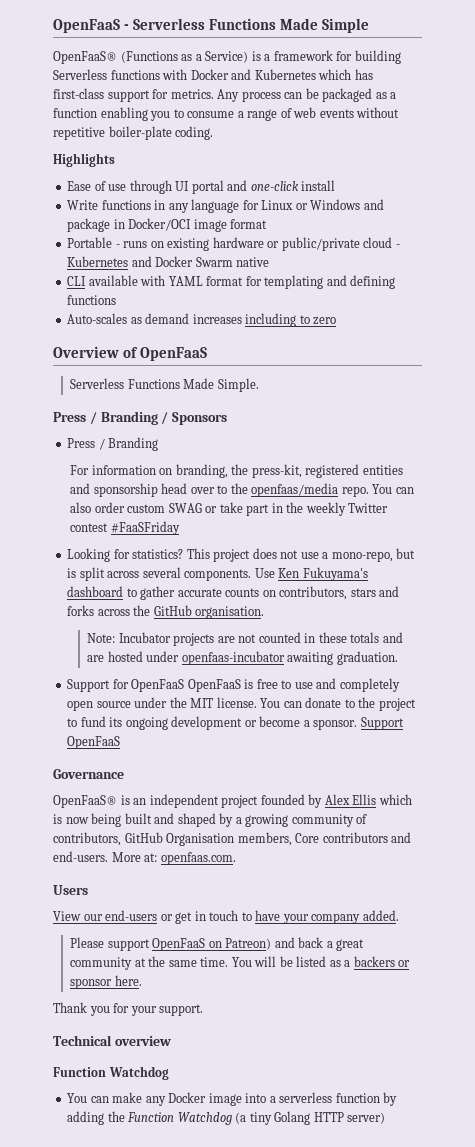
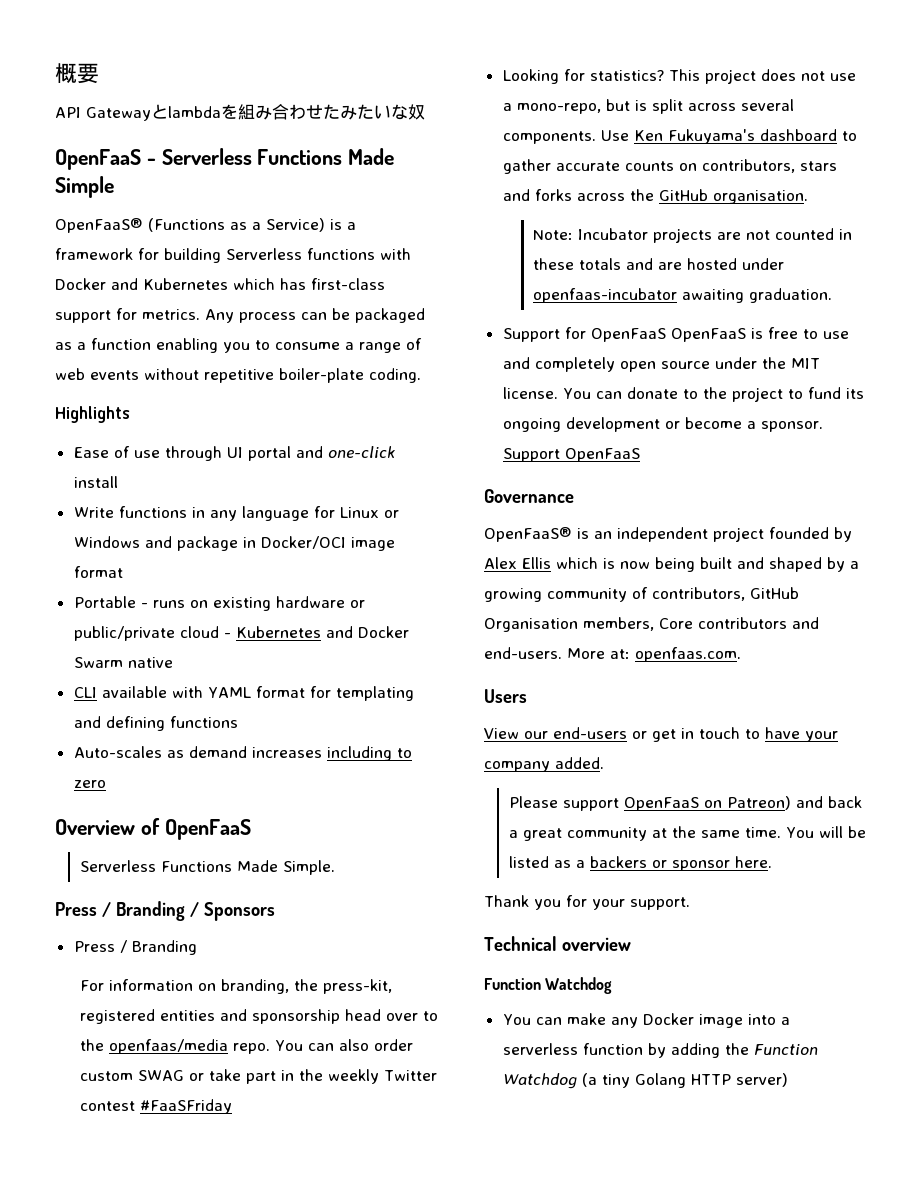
(53, 26) none -> [55,63,99,84] [55,104,425,121] 概要 // API Gatewayとlambdaを組み合わせたみたいな奴 //

